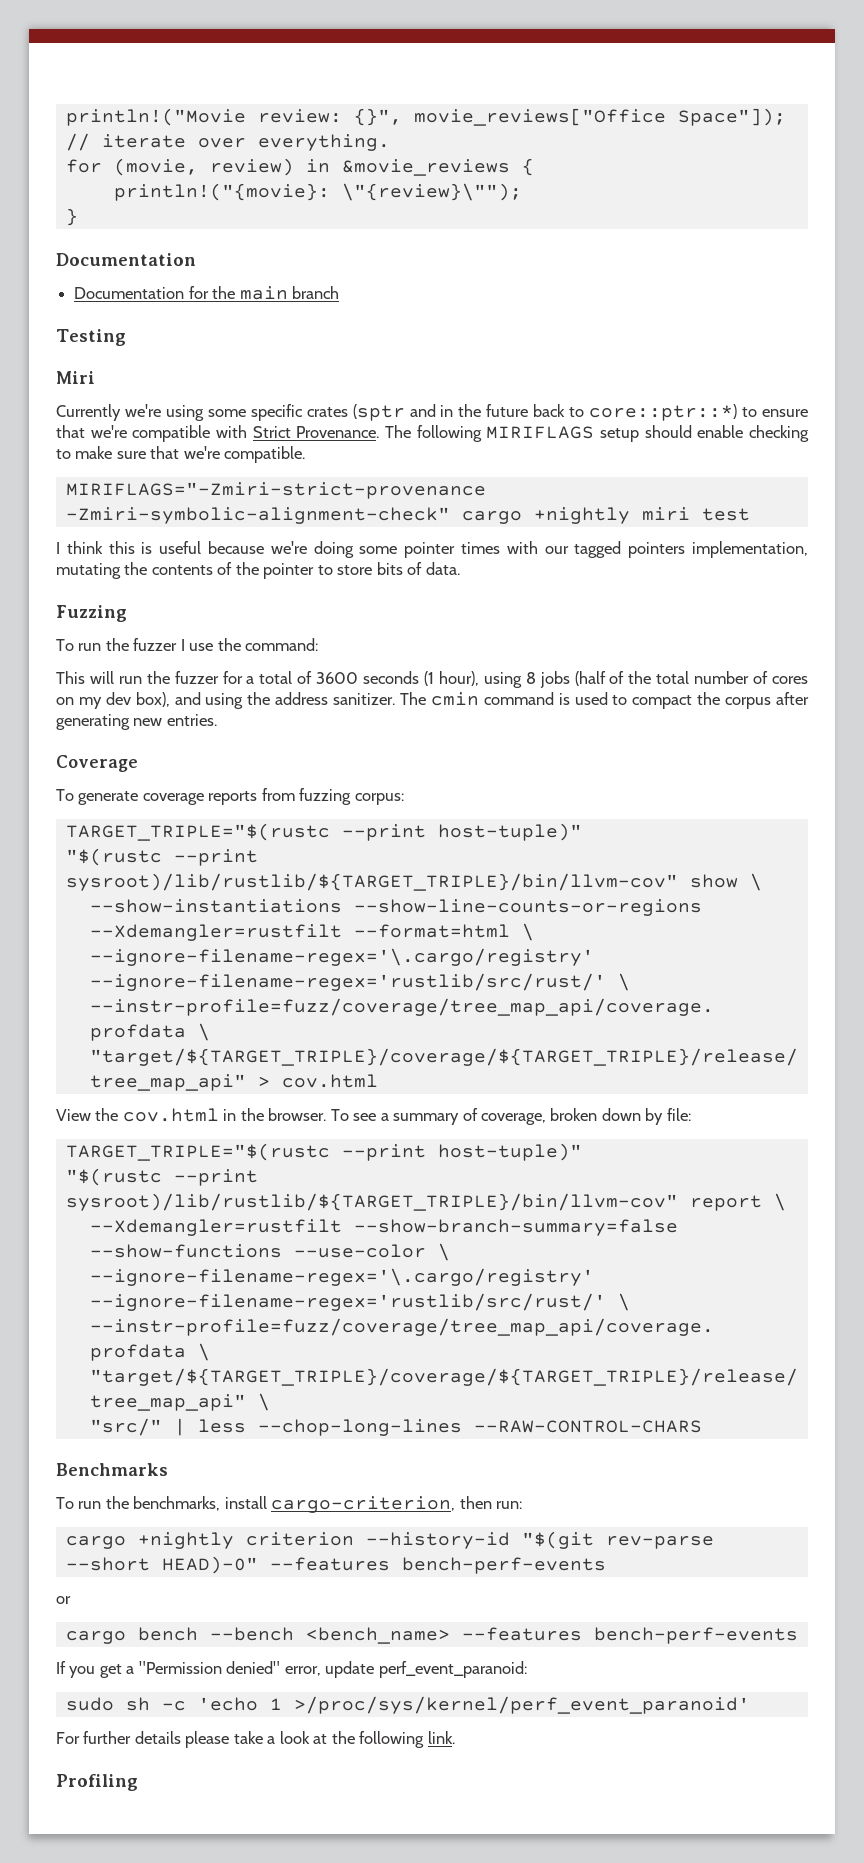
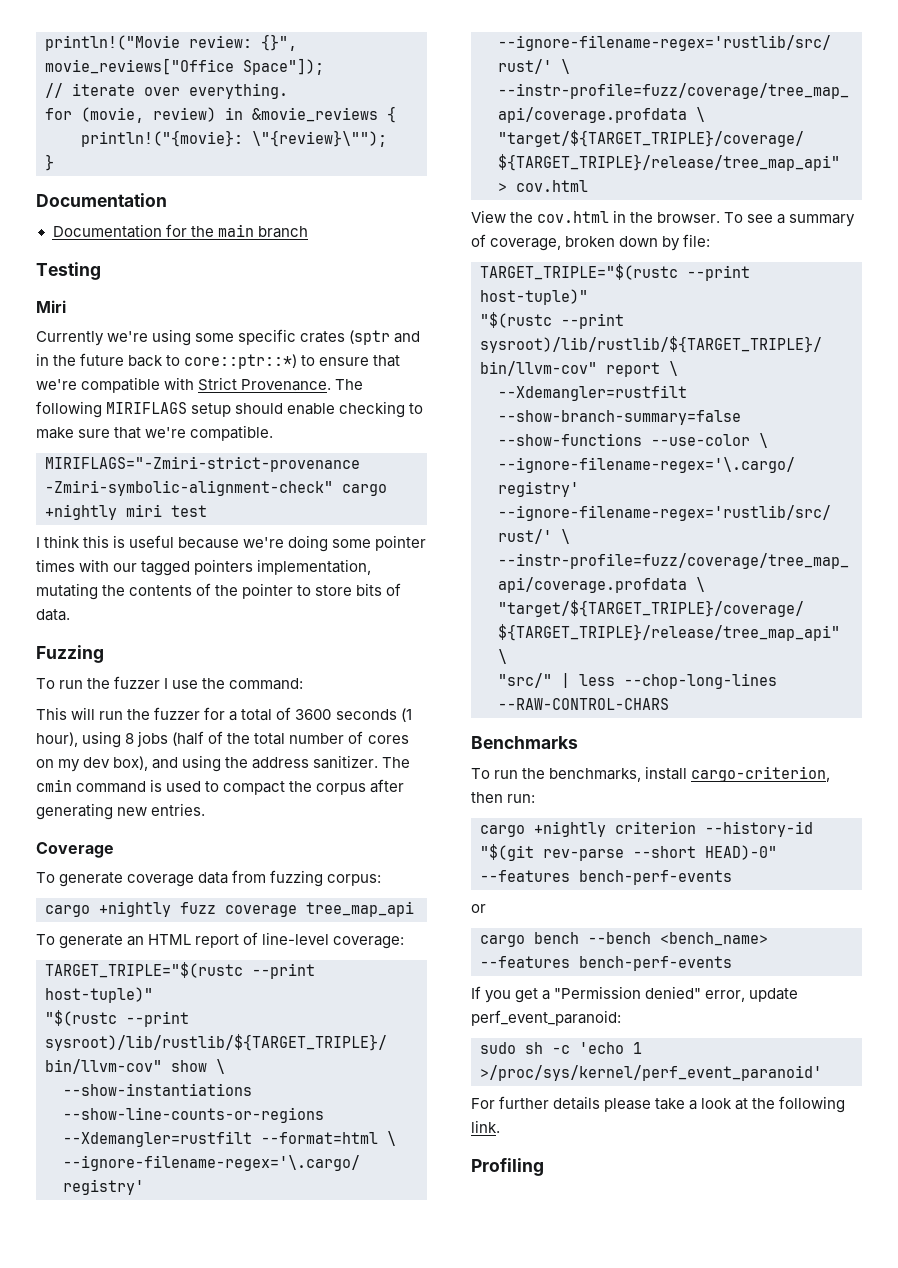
[208,791,258,805] reports -> [198,872,229,884] data
(404, 799) none -> [45,901,414,917] [36,932,405,949] // cargo +nightly fuzz coverage tree_map_api // To generate an HTML report of line-level coverage:

